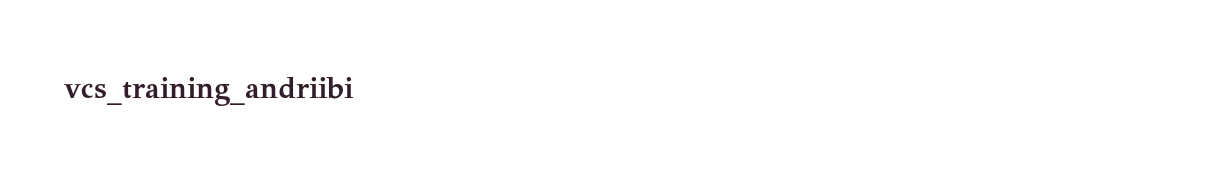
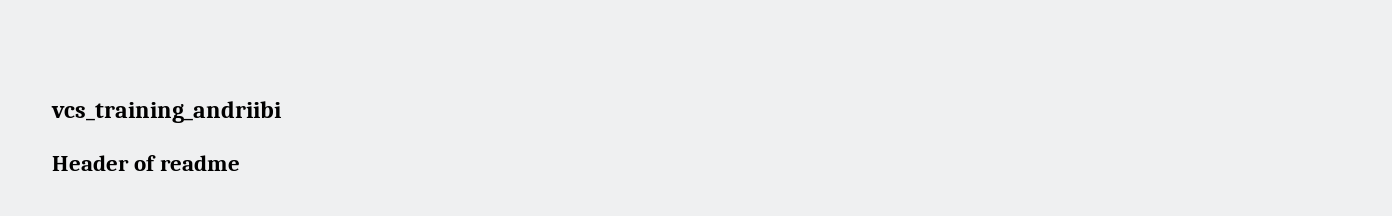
(354, 91) none -> [52,155,241,171] // Header of readme

